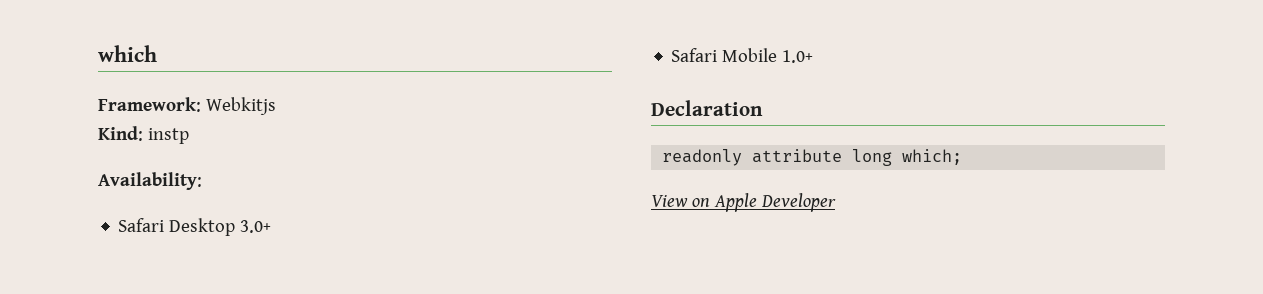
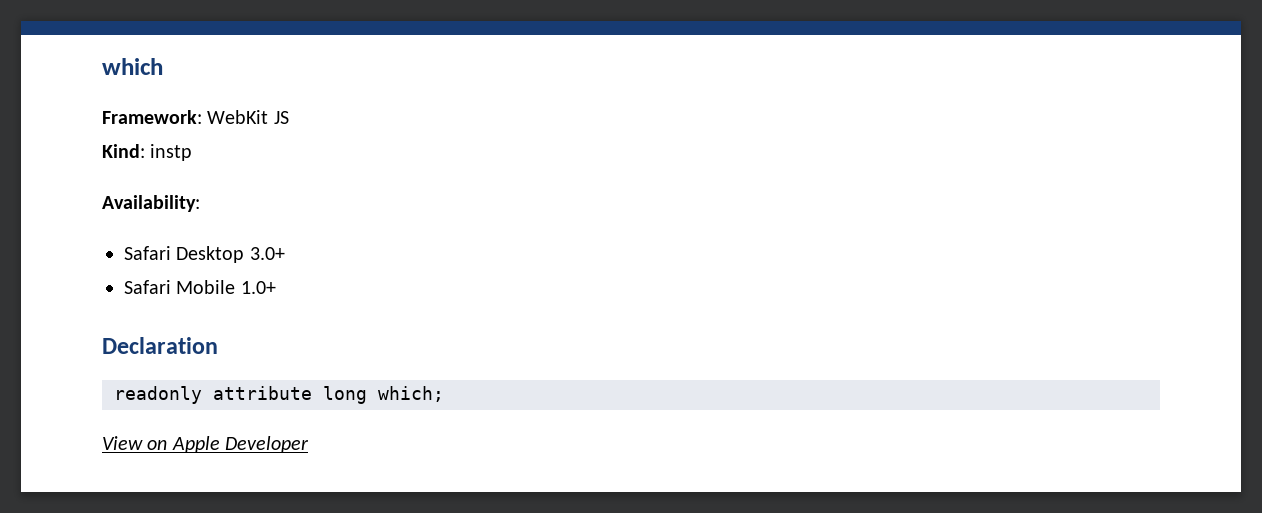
[205,97,276,115] Webkitjs -> [207,110,289,124] WebKit JS

